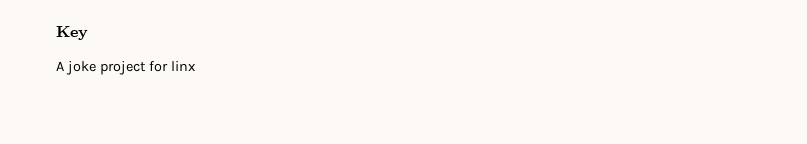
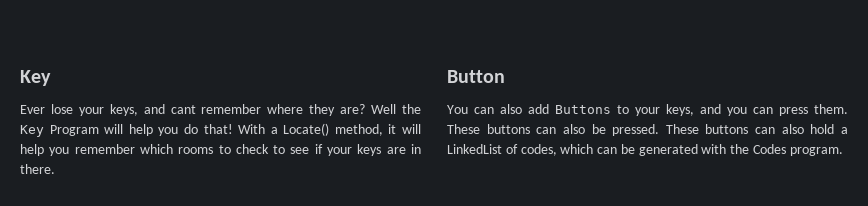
[56,61,196,75] A joke project for linx -> [20,104,421,116] [20,123,421,137] [20,144,422,156] [20,164,55,174] [447,70,505,83] [447,104,848,116] [447,124,848,136] [447,144,843,156] Ever lose your keys, and cant remember where they are? Well the Key Program will help you do that! With a Locate() method, it will help you remember which rooms to check to see if your keys are in there. // Button // You can also add Buttons to your keys, and you can press them. These buttons can also be pressed. These buttons can also hold a LinkedList of codes, which can be generated with the Codes program.

